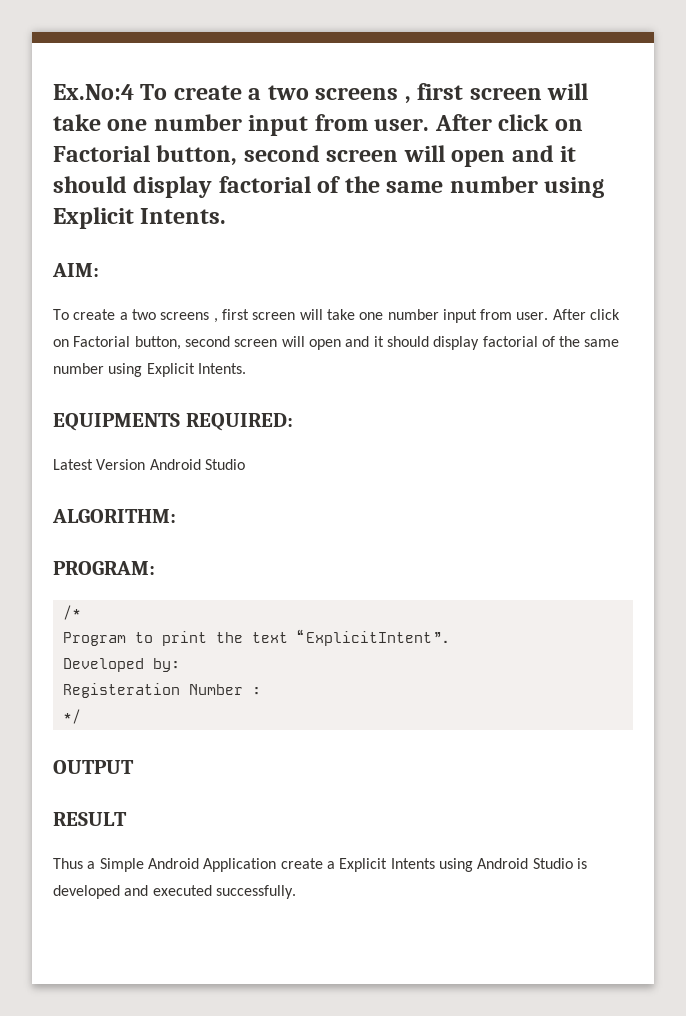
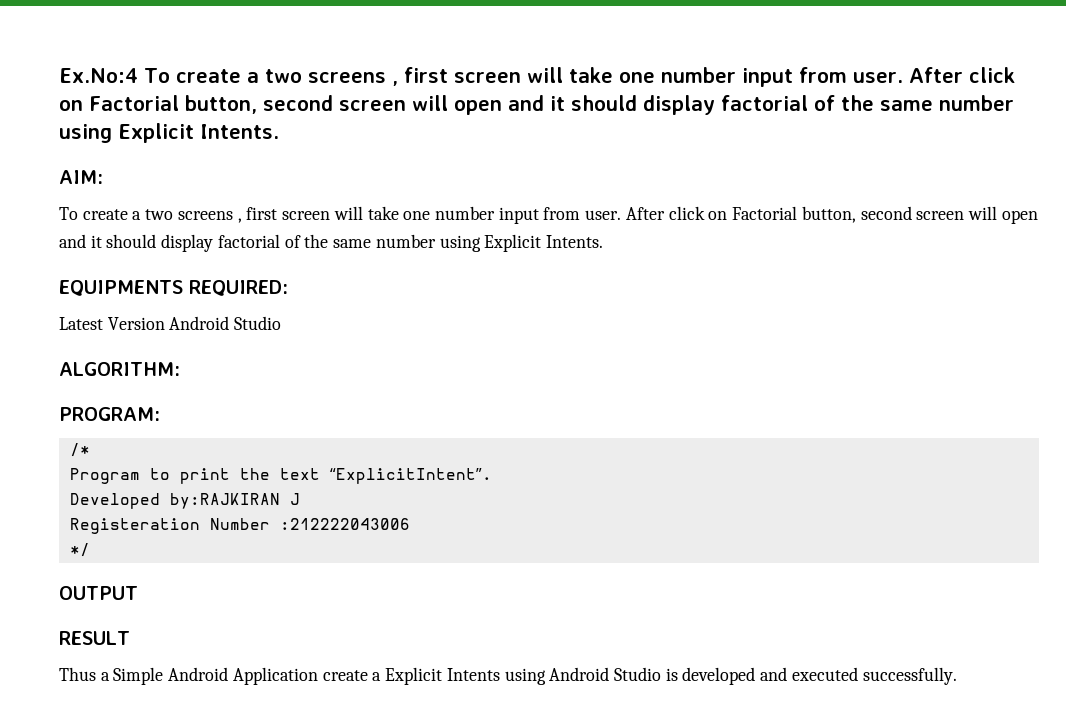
[152,658,180,672] by: -> [169,493,300,509] by:RAJKIRAN J
[251,687,261,695] : -> [279,518,410,530] :212222043006

